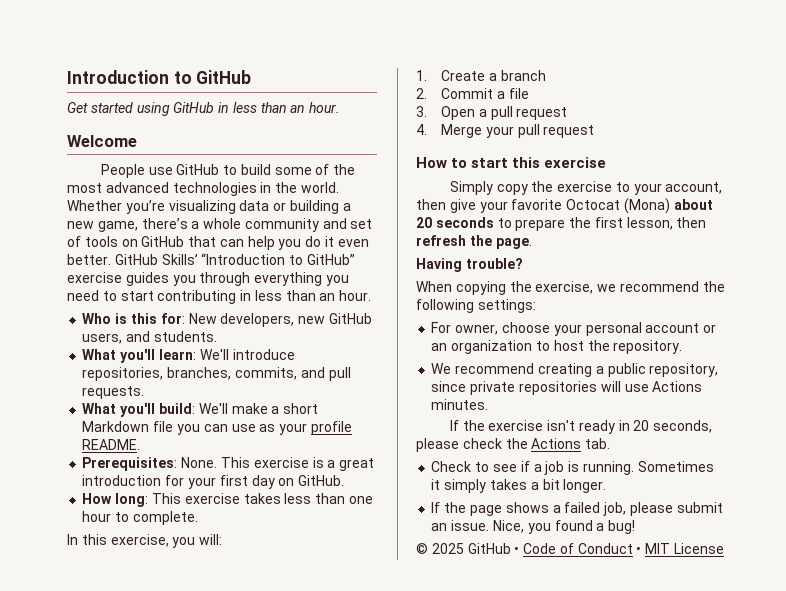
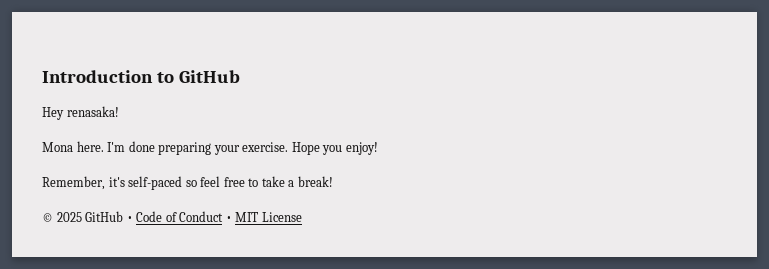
[67,102,341,116] [67,135,137,147] [100,164,356,178] [67,182,339,196] [67,200,351,214] [67,218,373,232] [67,236,369,250] [67,253,355,265] [67,272,349,286] [67,290,372,304] [82,313,372,327] [82,331,217,344] [82,349,295,363] [82,367,351,381] [82,386,145,399] [82,403,319,417] [82,421,352,435] [82,439,141,450] [82,457,375,471] [82,475,345,489] [82,493,373,507] [82,511,198,525] [67,534,223,548] [416,70,546,81] [416,88,529,99] [416,106,568,120] [416,124,595,138] [416,157,607,168] [449,181,723,195] [416,198,713,214] [416,217,707,231] [416,235,532,249] [416,258,523,272] [416,281,725,295] [416,299,536,313] [431,322,717,336] [431,340,683,354] [431,363,719,377] [431,381,703,395] [431,399,489,410] [449,420,713,434] [416,438,611,452] [431,461,714,475] [431,479,607,493] [431,502,723,516] [431,520,636,534] Get started using GitHub in less than an hour. // Welcome // People use GitHub to build some of the most advanced technologies in the world. Whether you’re visualizing data or building a new game, there’s a whole community and set of tools on GitHub that can help you do it even better. GitHub Skills’ “Introduction to GitHub” exercise guides you through everything you need to start contributing in less than an hour. // Who is this for: New developers, new GitHub users, and students. // What you'll learn: We'll introduce repositories, branches, commits, and pull requests. // What you'll build: We'll make a short Markdown file you can use as your profile README. // Prerequisites: None. This exercise is a great introduction for your first day on GitHub. // How long: This exercise takes less than one hour to complete. // In this exercise, you will: // 1. Create a branch // 2. Commit a file // 3. Open a pull request // 4. Merge your pull request // How to start this exercise // Simply copy the exercise to your account, then give your favorite Octocat (Mona) about 20 seconds to prepare the first lesson, then refresh the page. // Having trouble? // When copying the exercise, we recommend the following settings: // For owner, choose your personal account or an organization to host the repository. // We recommend creating a public repository, since private repositories will use Actions minutes. // If the exercise isn't ready in 20 seconds, please check the Actions tab. // Check to see if a job is running. Sometimes it simply takes a bit longer. // If the page shows a failed job, please submit an issue. Nice, you found a bug! -> [42,106,119,120] [42,141,378,155] [42,176,333,190] Hey renasaka! // Mona here. I'm done preparing your exercise. Hope you enjoy! // Remember, it's self-paced so feel free to take a break!

